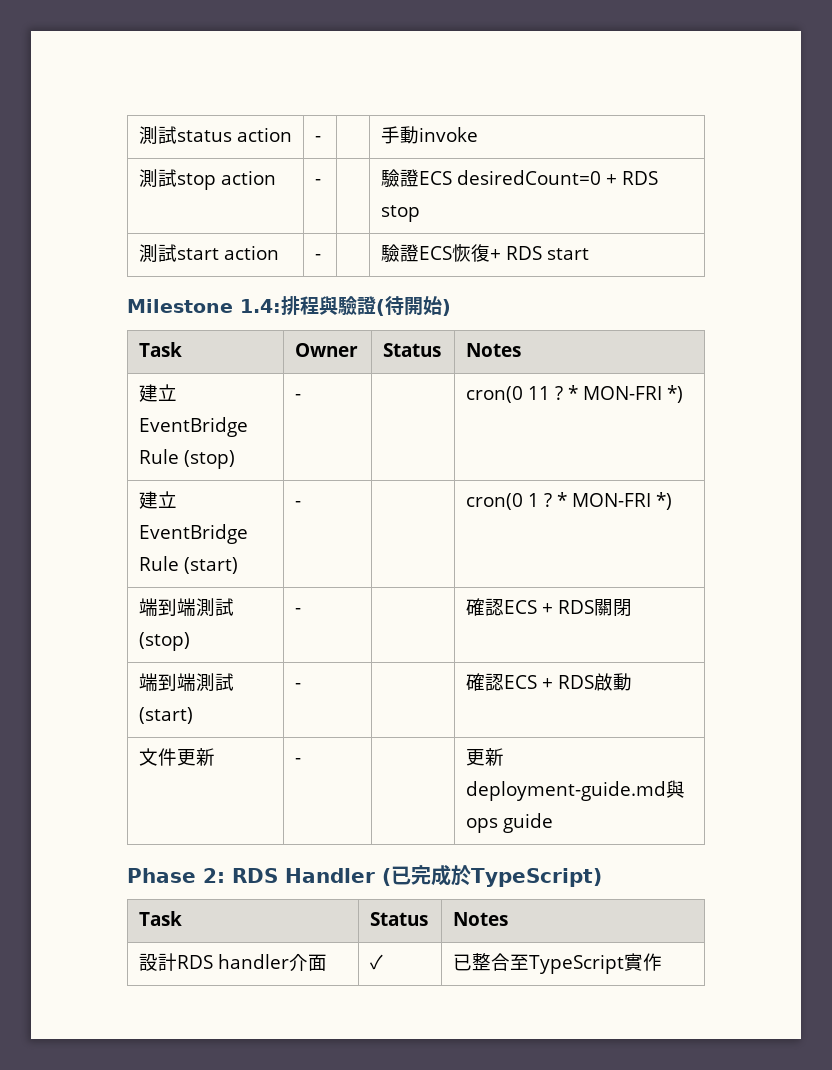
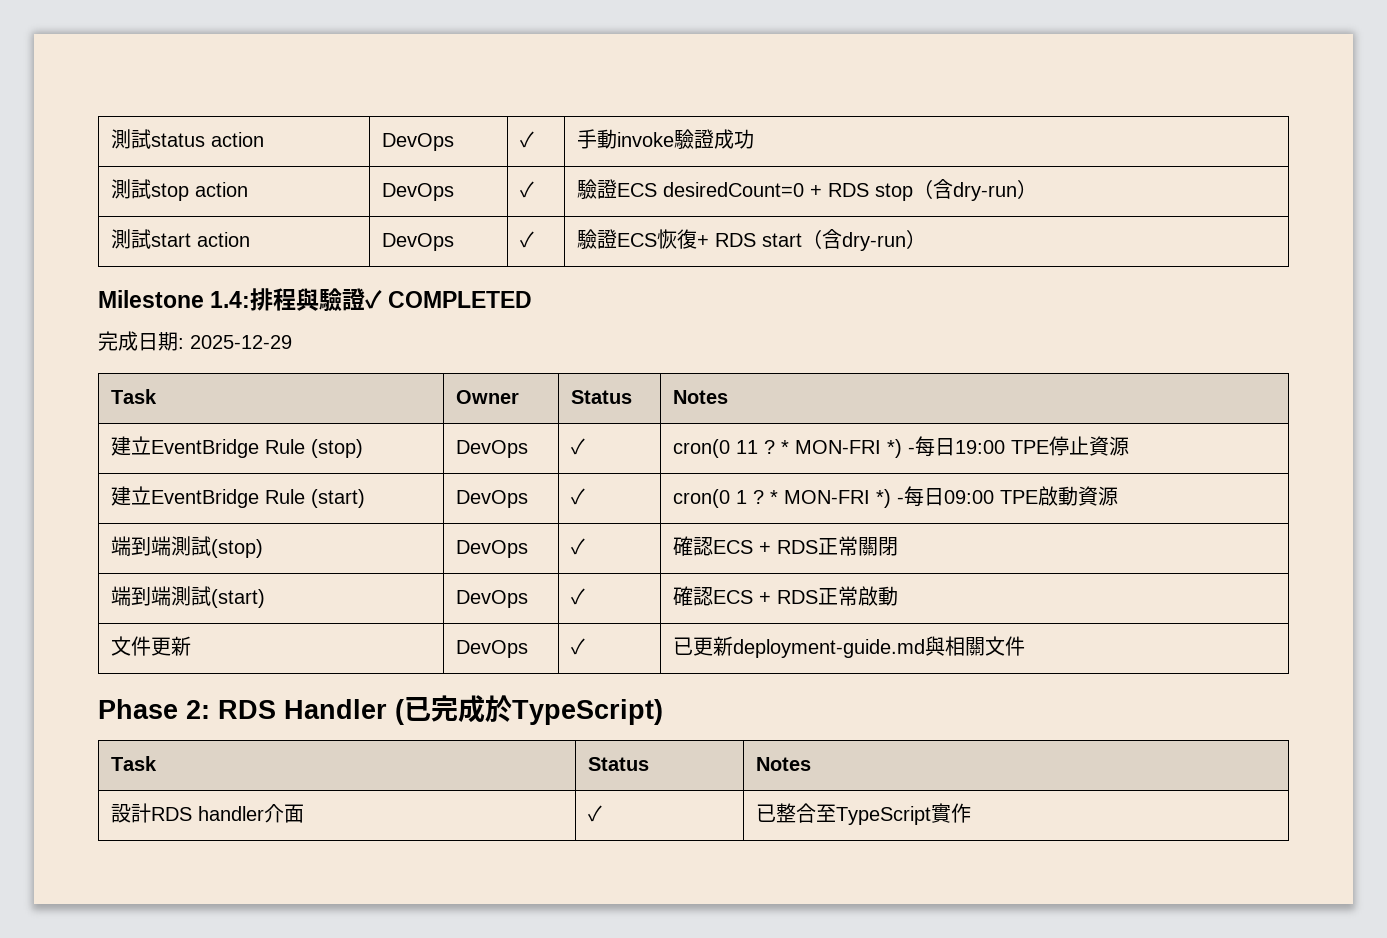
[314,136,321,142] - | -> [381,133,454,151] [519,131,534,148] DevOps | ✓
(478, 134) none -> [673,129,754,150] 驗證成功
[314,179,321,185] - | -> [381,183,454,201] [519,181,534,198] DevOps | ✓
(420, 213) none -> [912,179,1037,201] （含dry-run）
[314,254,321,260] - | -> [381,233,454,251] [519,231,534,248] DevOps | ✓
(589, 254) none -> [801,229,926,251] （含dry-run）
[376,296,451,316] (待開始) -> [365,290,533,309] [98,331,292,351] ✓ COMPLETED // 完成日期: 2025-12-29
[294,394,301,400] - | -> [455,440,528,458] [570,438,585,455] DevOps | ✓
(683, 394) none -> [907,436,1129,457] -每日19:00 TPE停止資源
[294,501,301,507] - | -> [455,490,528,508] [570,488,585,505] DevOps | ✓
(672, 501) none -> [896,486,1118,507] -每日09:00 TPE啟動資源
[294,608,301,614] [465,598,594,616] - | | 確認ECS + RDS -> [455,540,528,558] [570,538,585,555] [672,536,858,556] DevOps | ✓ | 確認ECS + RDS正常
[294,683,301,689] [465,673,594,691] - | | 確認ECS + RDS -> [455,590,528,608] [570,588,585,605] [672,586,858,606] DevOps | ✓ | 確認ECS + RDS正常
[294,758,301,764] - | | -> [455,640,528,658] [570,638,585,655] [672,637,693,655] DevOps | ✓ | 已
[465,813,553,833] ops guide -> [944,636,1025,656] 相關文件

